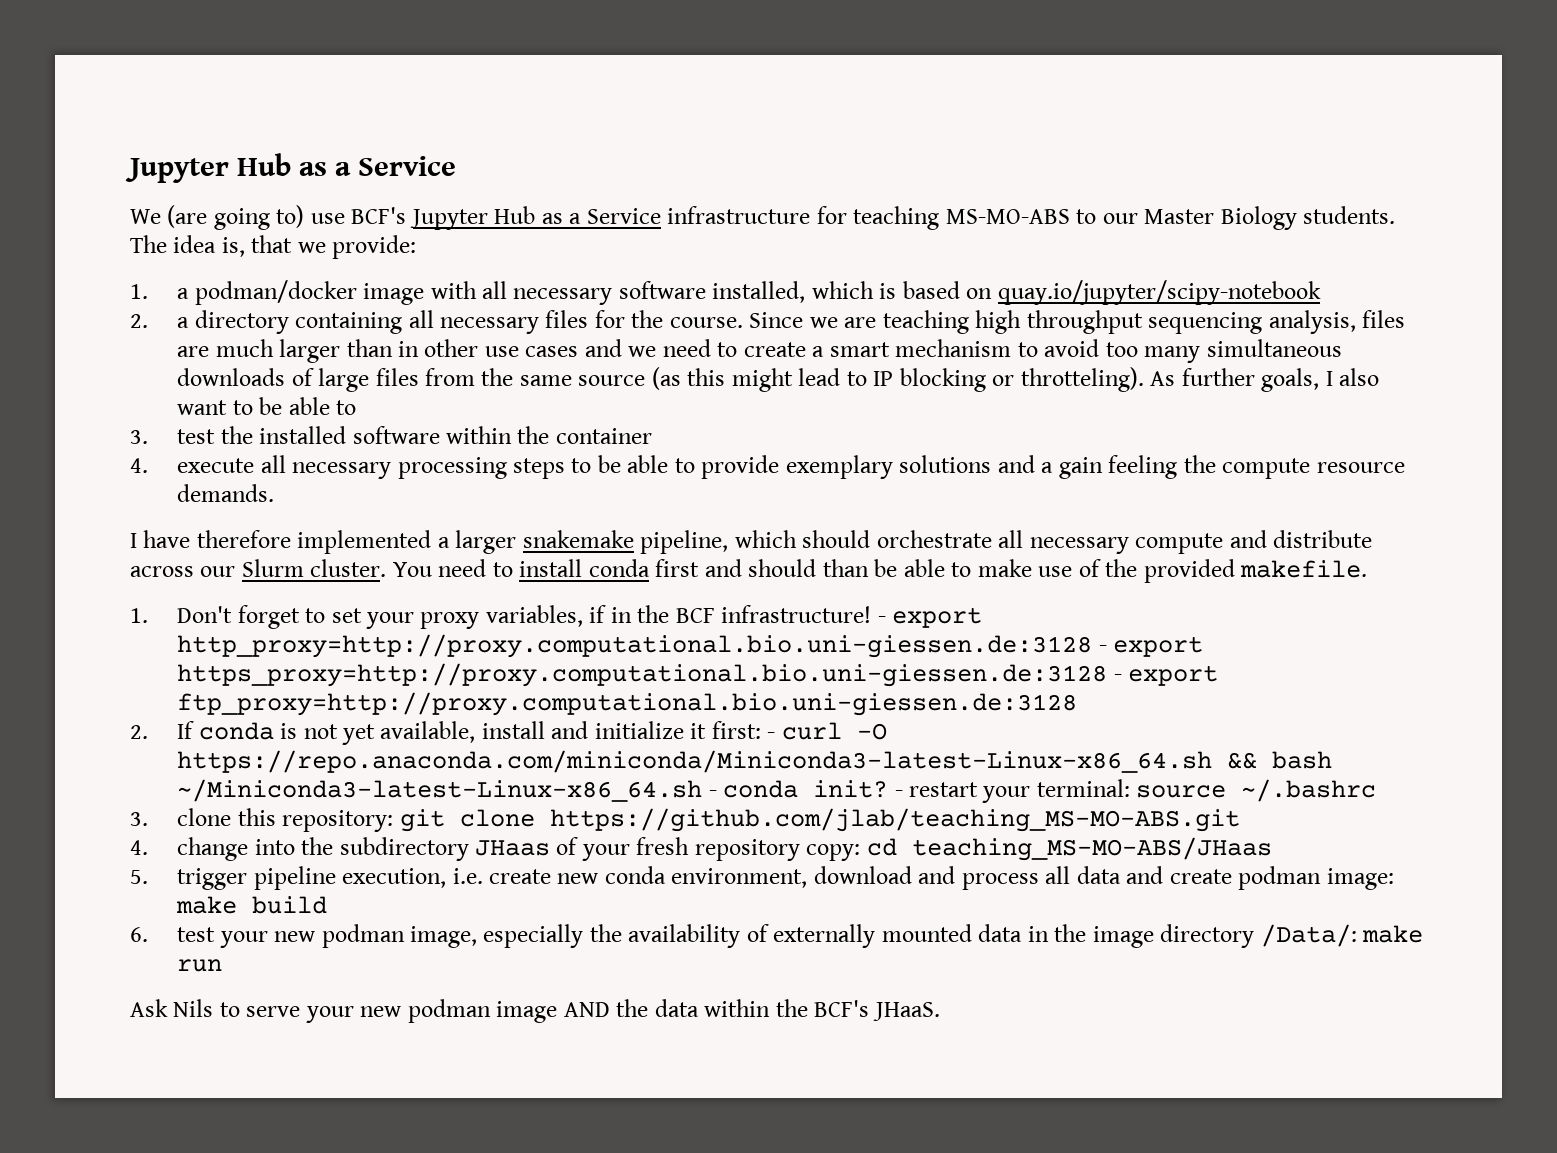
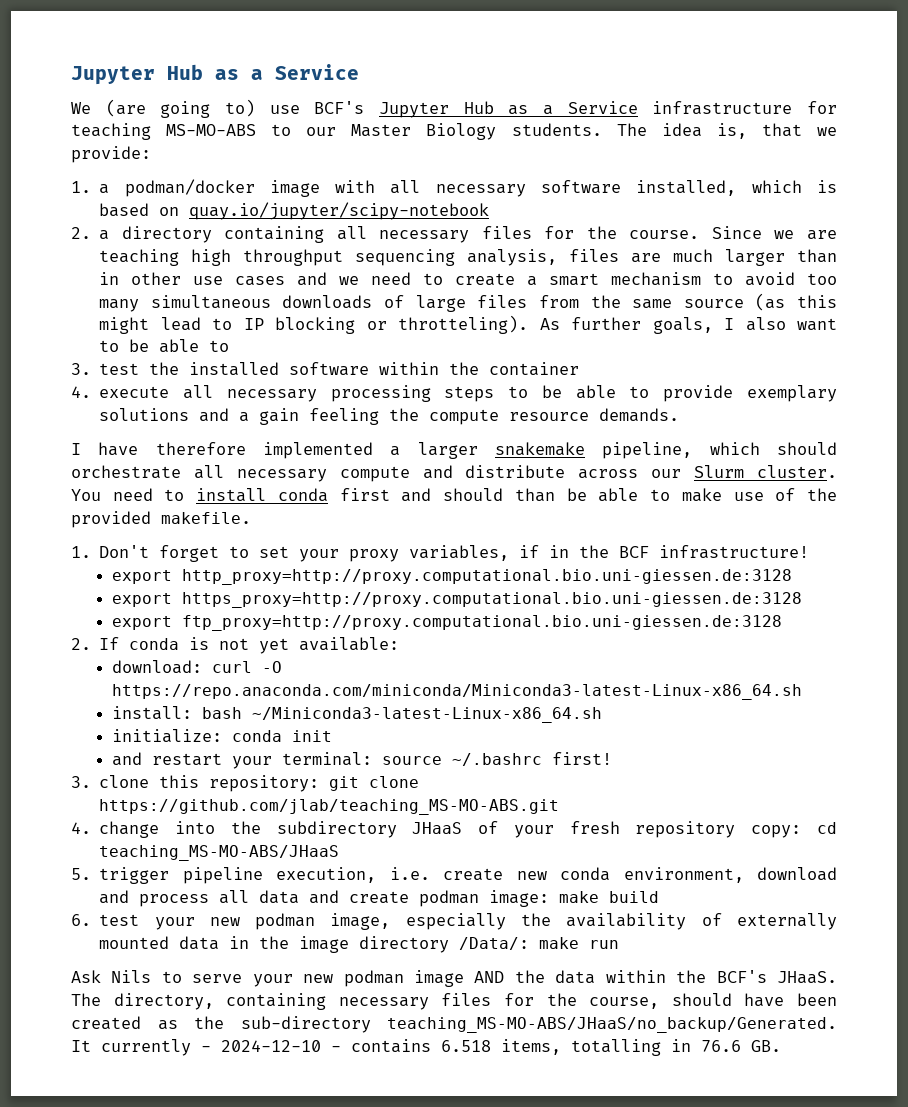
[877,616,886,623] - -> (810, 552) //
[1098,645,1107,652] - -> (793, 577) //
[1113,674,1122,681] - -> (803, 600) //
[380,721,776,743] available, install and initialize it first: - -> [299,637,400,651] [112,660,203,674] available: // download:
[1227,752,1258,769] && -> [112,706,193,720] // install:
[708,780,903,798] - conda init? - -> [112,729,333,743] [112,752,143,766] // initialize: conda init // and
(1377, 790) none -> [552,752,613,765] first!
[474,840,550,856] JHaas -> [412,822,463,834] JHaaS
[911,837,1272,861] teaching_MS-MO-ABS/JHaas -> [99,845,340,861] teaching_MS-MO-ABS/JHaaS
(940, 1011) none -> [71,993,838,1010] [71,1016,837,1033] [71,1039,781,1056] The directory, containing necessary files for the course, should have been created as the sub-directory teaching_MS-MO-ABS/JHaaS/no_backup/Generated. It currently - 2024-12-10 - contains 6.518 items, totalling in 76.6 GB.

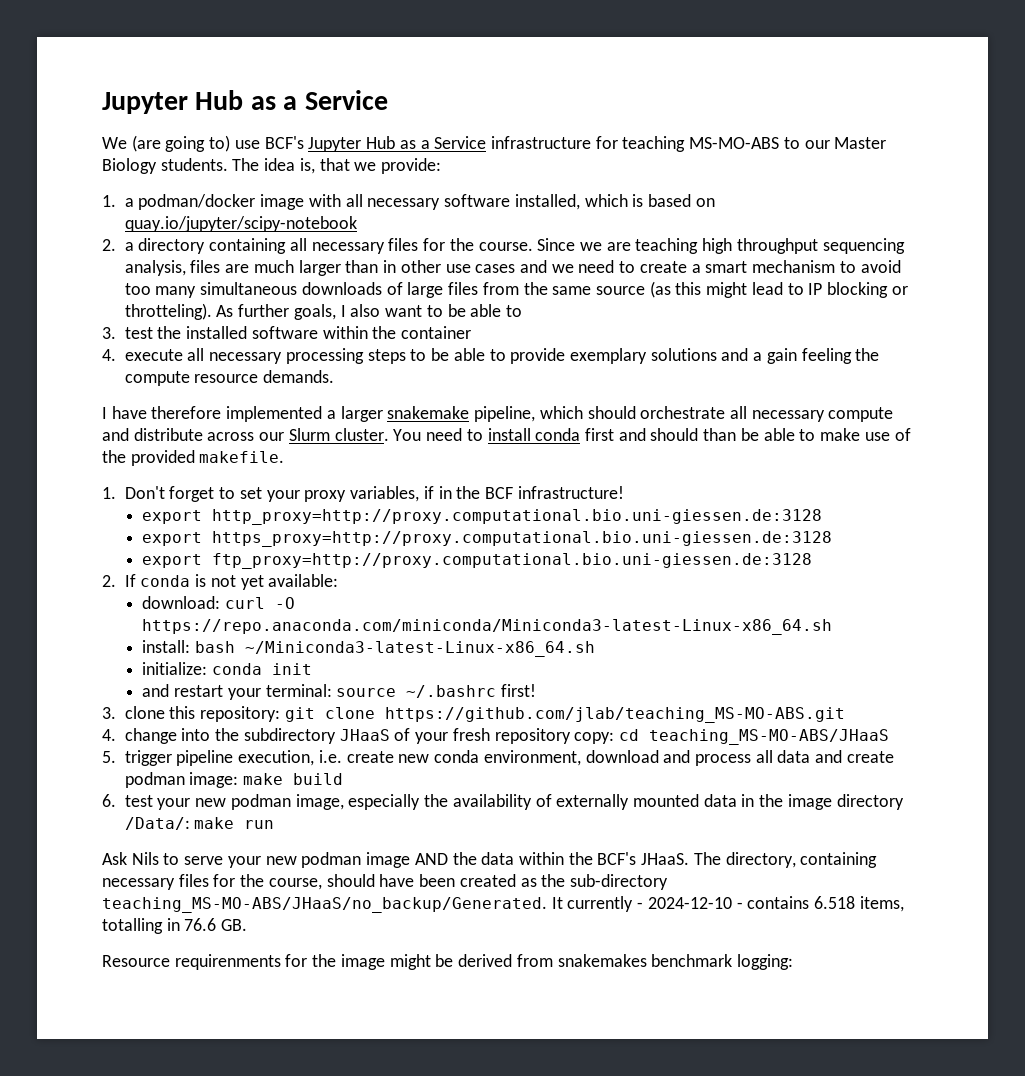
(781, 1046) none -> [102,954,793,970] // Resource requirenments for the image might be derived from snakemakes benchmark logging:

